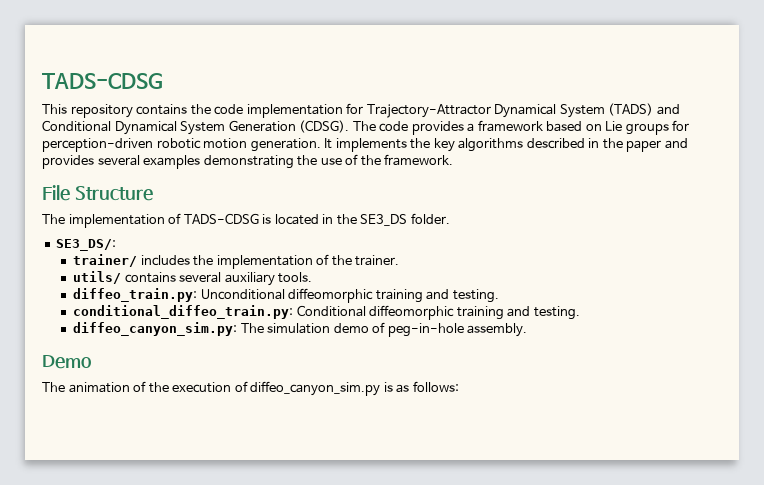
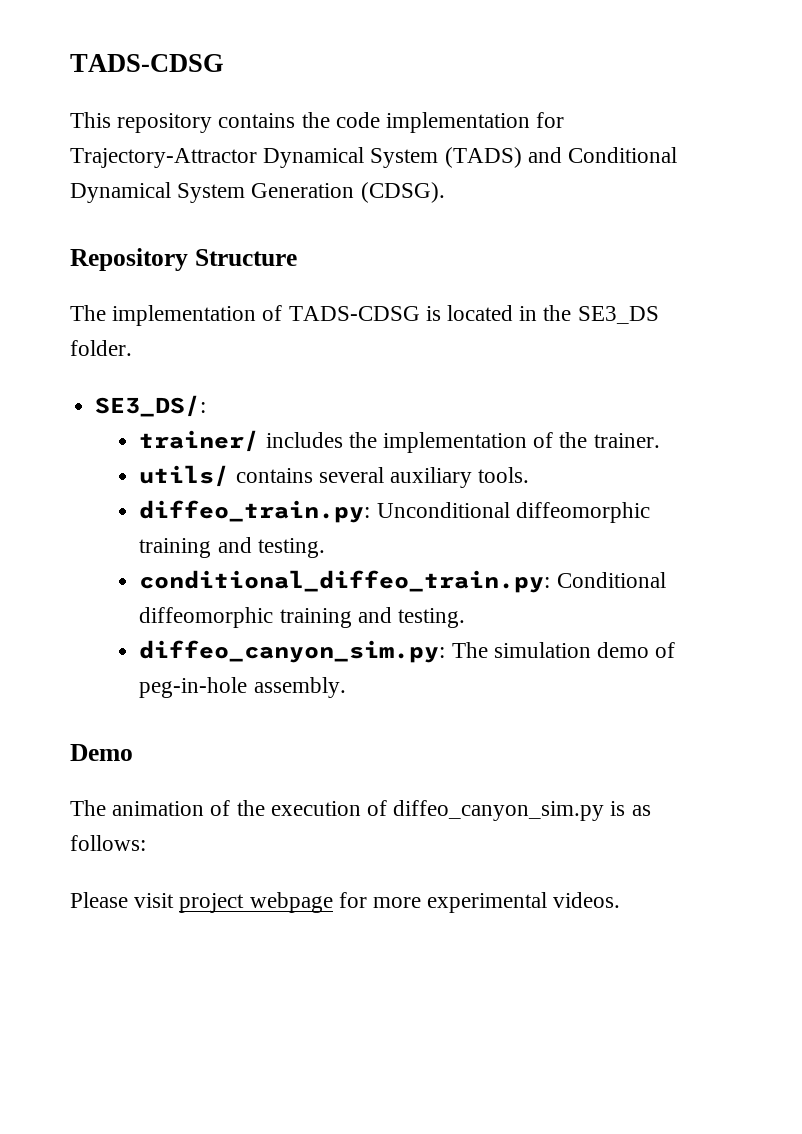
[352,120,690,135] [42,138,688,152] [42,154,454,169] [42,185,70,201] The code provides a framework based on Lie groups for perception-driven robotic motion generation. It implements the key algorithms described in the paper and provides several examples demonstrating the use of the framework. // File -> [70,248,188,271] // Repository
(459, 386) none -> [70,892,621,913] // Please visit project webpage for more experimental videos.

